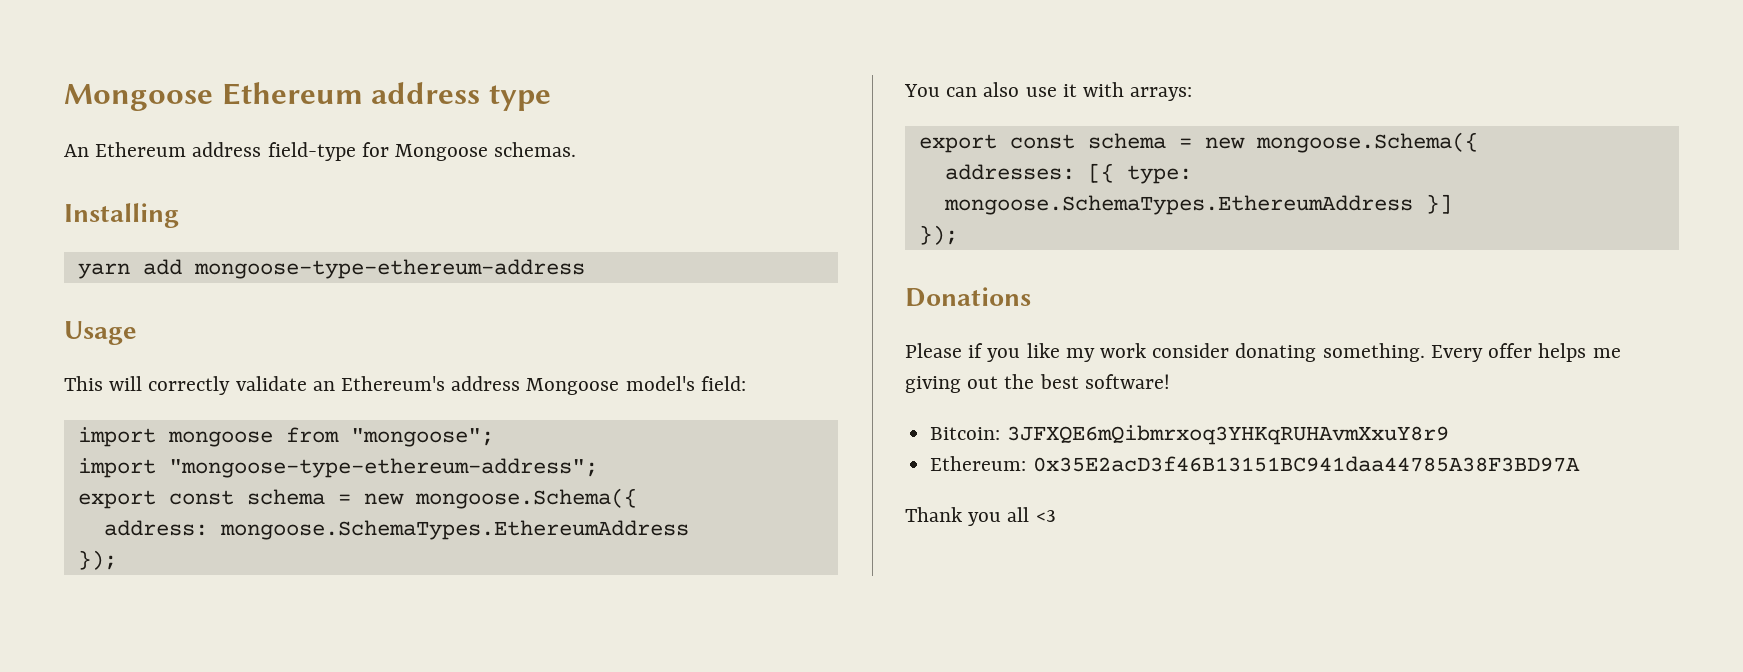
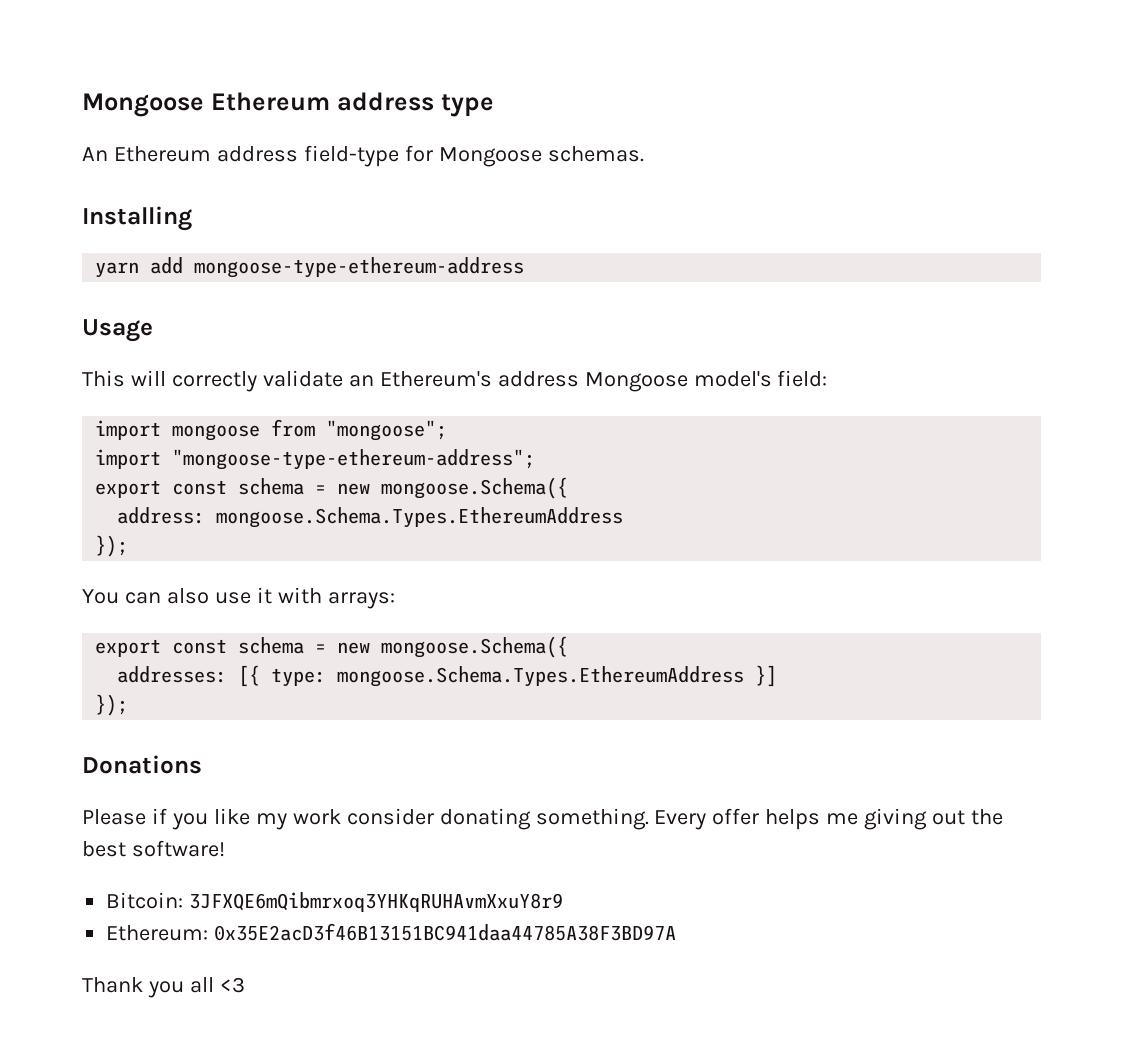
[219,520,689,540] mongoose.SchemaTypes.EthereumAddress -> [216,507,624,528] mongoose.Schema.Types.EthereumAddress
[943,195,1413,215] mongoose.SchemaTypes.EthereumAddress -> [337,666,745,687] mongoose.Schema.Types.EthereumAddress

